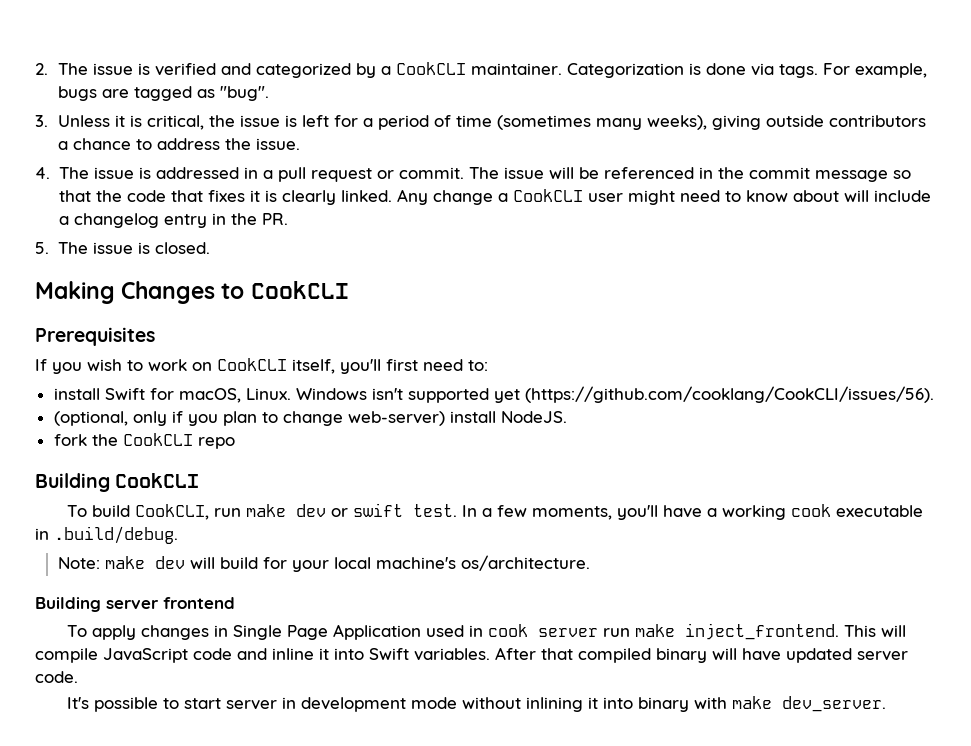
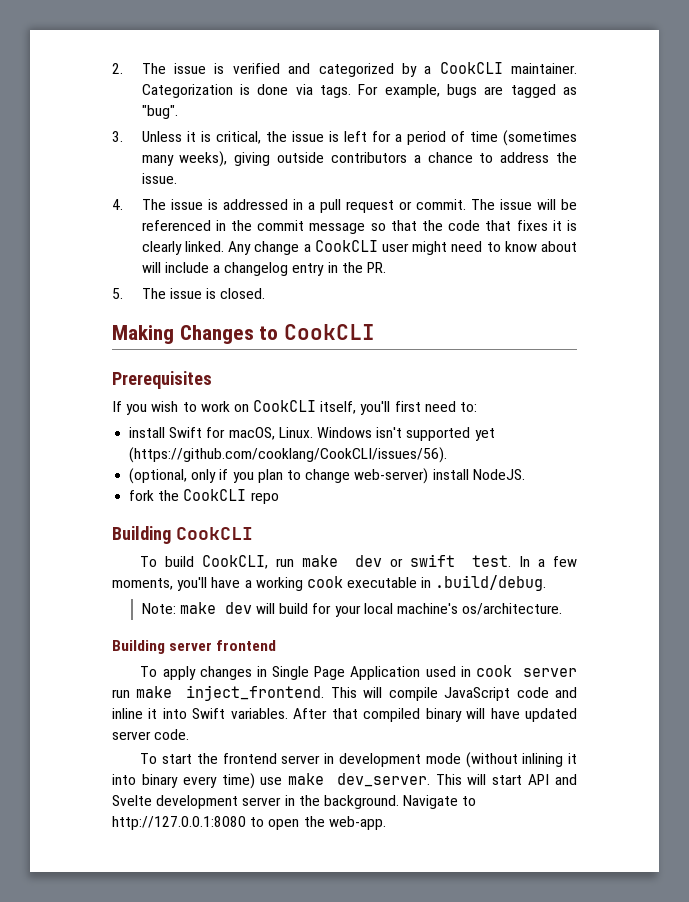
[67,697,222,712] It's possible to start -> [140,753,277,764] To start the frontend
[462,697,522,709] without -> [465,752,518,768] (without
[694,696,887,712] with make dev_server. -> [182,773,577,789] [112,795,477,809] [112,816,386,830] every time) use make dev_server. This will start API and Svelte development server in the background. Navigate to http://127.0.0.1:8080 to open the web-app.

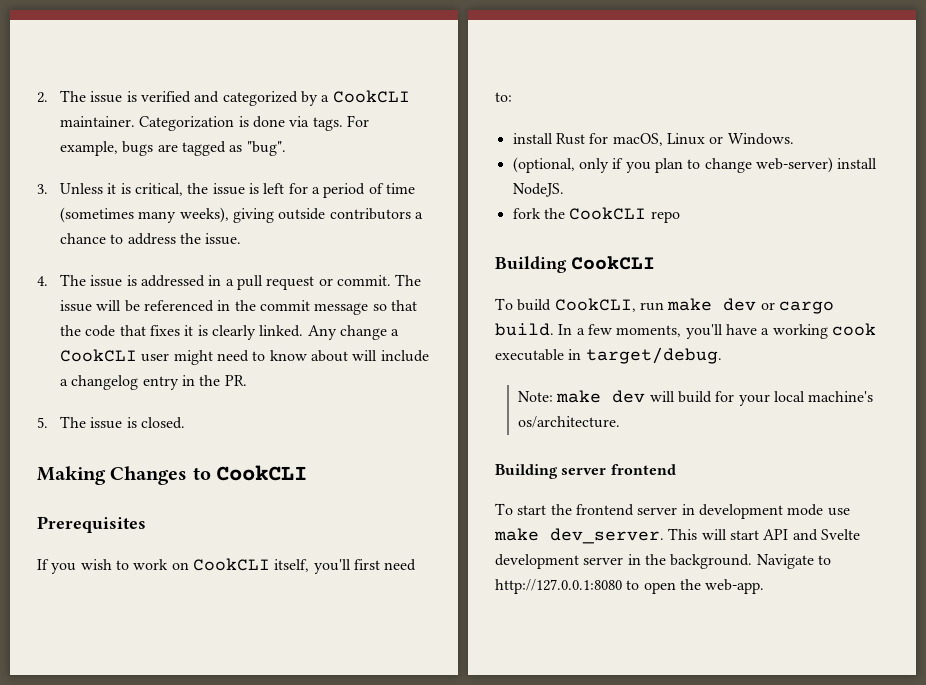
[169,427,203,438] Swift -> [555,133,585,145] Rust
[278,427,495,441] [129,447,448,463] Linux. Windows isn't supported yet (https://github.com/cooklang/CookCLI/issues/56). -> [666,133,794,145] Linux or Windows.
[410,554,512,567] swift test. -> [778,301,834,314] [495,323,554,336] cargo build.
[435,575,547,591] .build/debug. -> [585,347,722,364] target/debug.
[140,665,577,680] [112,685,577,701] [112,708,577,722] [112,729,190,740] // To apply changes in Single Page Application used in cook server run make inject_frontend. This will compile JavaScript code and inline it into Swift variables. After that compiled binary will have updated server code. -> (676, 469) none
[465,752,577,768] [112,773,255,789] (without inlining it into binary every time) -> (824, 510) none

